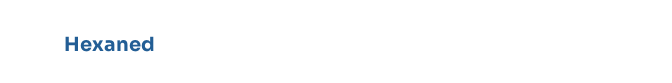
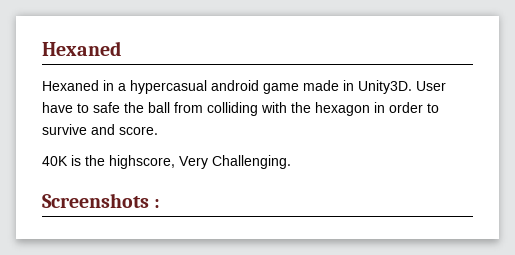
[64,36,155,52] Hexaned -> [42,41,121,56] [42,80,446,94] [42,102,439,116] [42,124,158,135] [42,155,291,169] [42,193,161,208] Hexaned // Hexaned in a hypercasual android game made in Unity3D. User have to safe the ball from colliding with the hexagon in order to survive and score. // 40K is the highscore, Very Challenging. // Screenshots :

